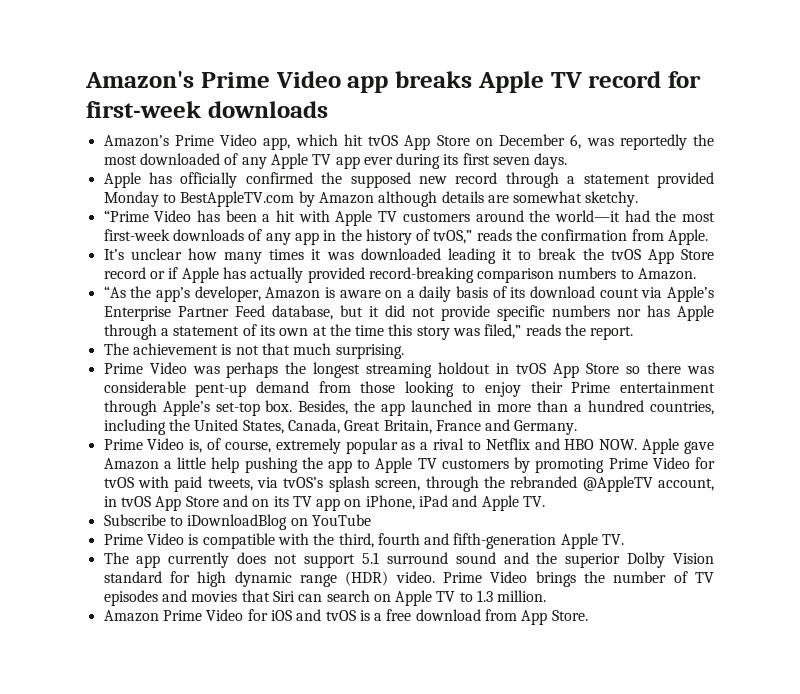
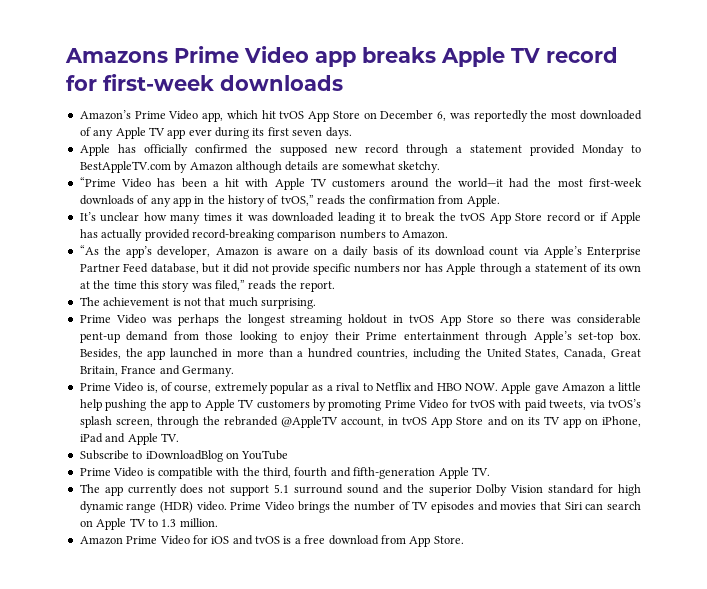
[85,71,194,88] Amazon's -> [65,48,168,63] Amazons

